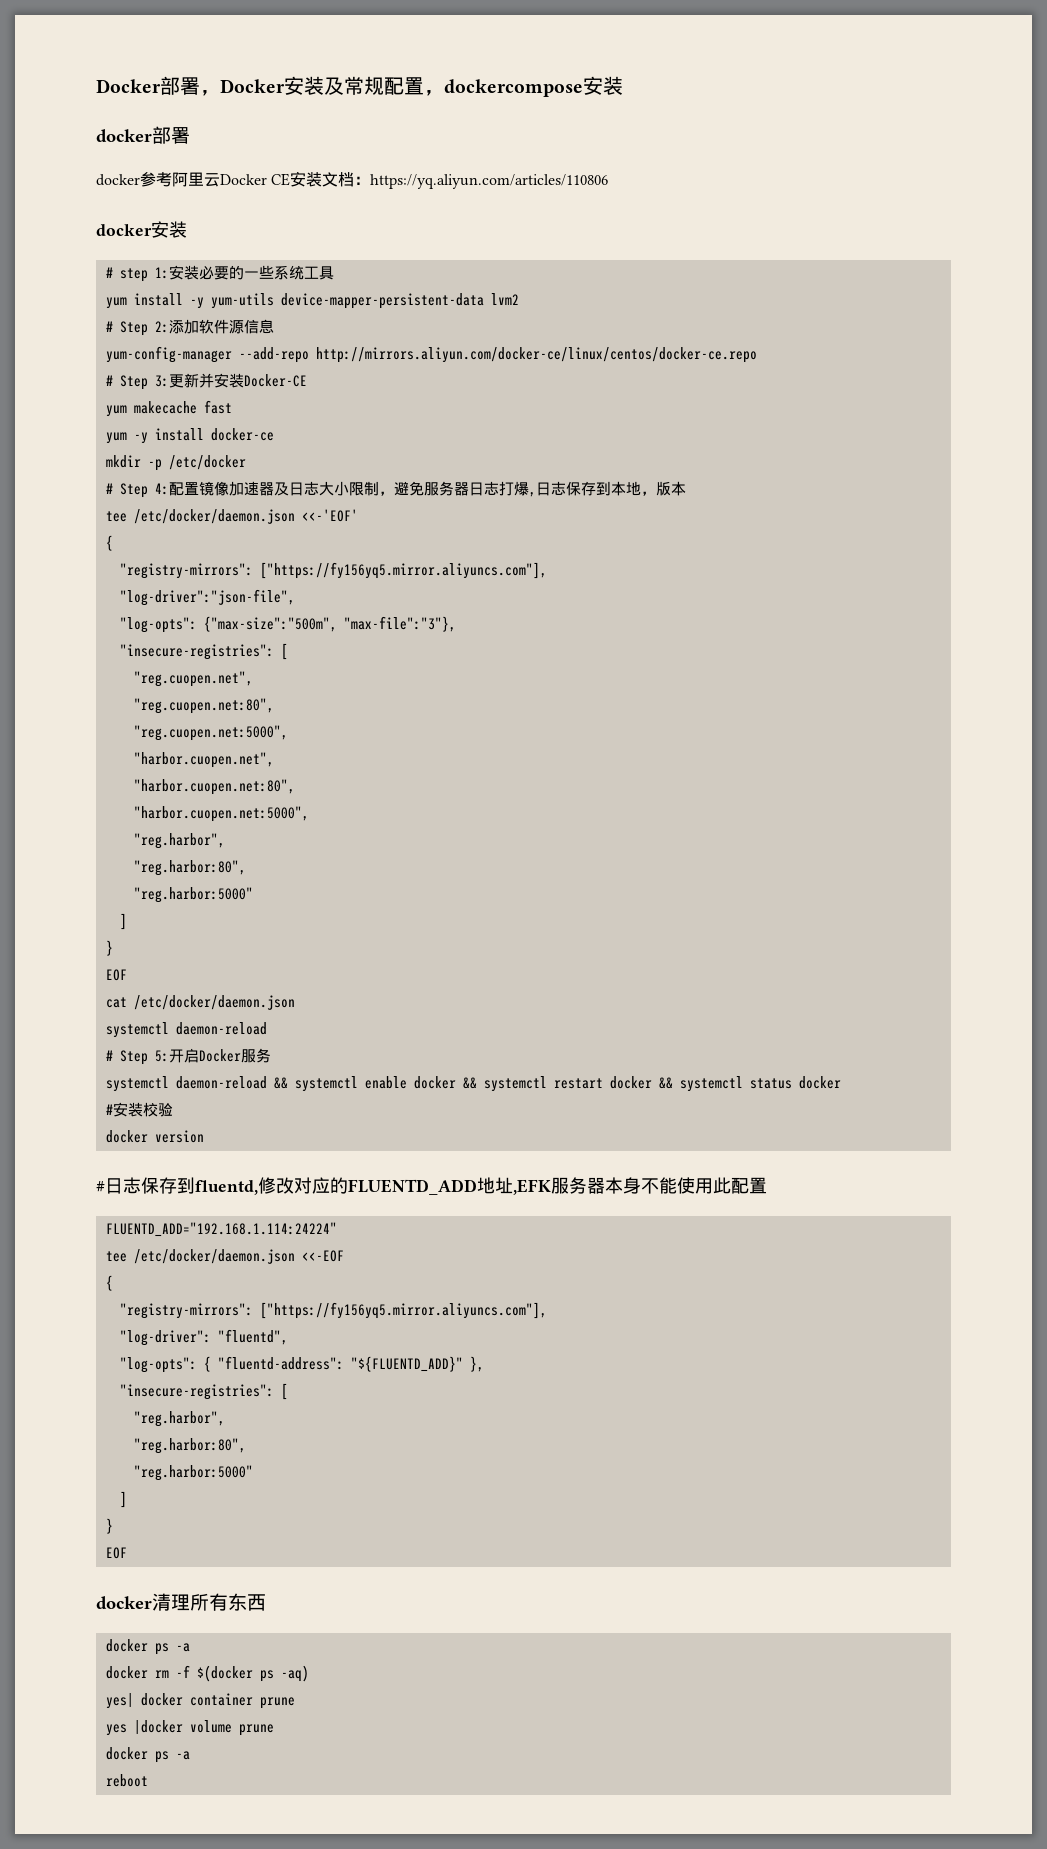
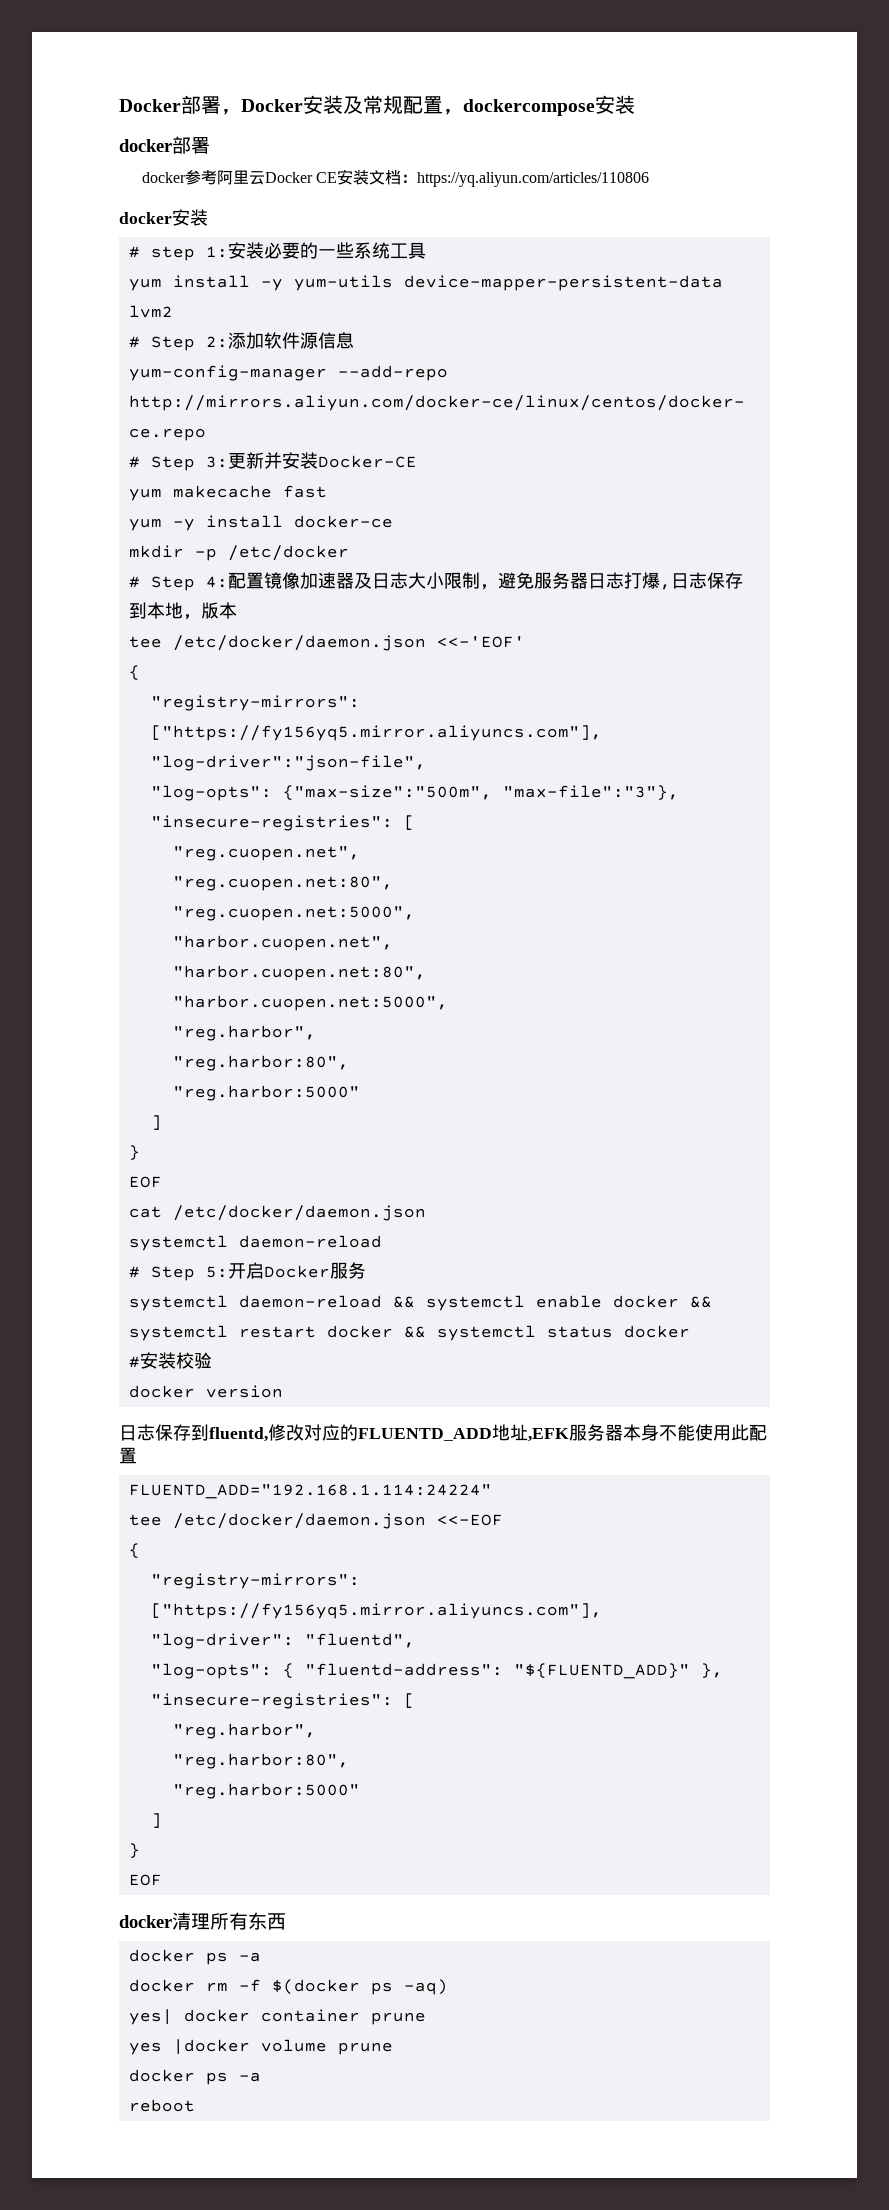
[96,1181,105,1192] # -> (283, 1391) none

